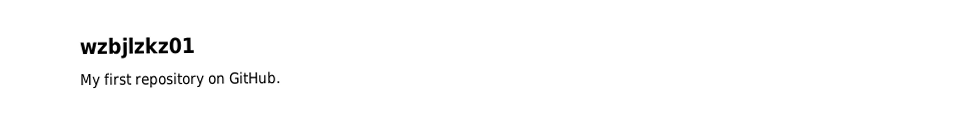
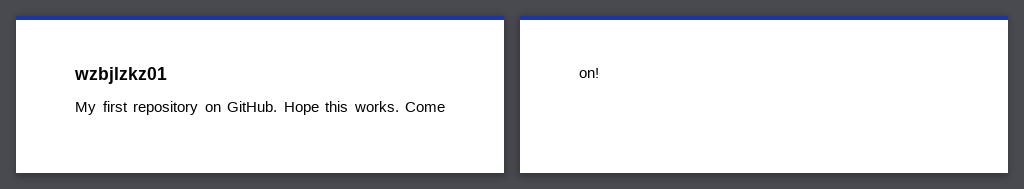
(282, 78) none -> [283,101,445,115] [579,68,599,78] Hope this works. Come on!

